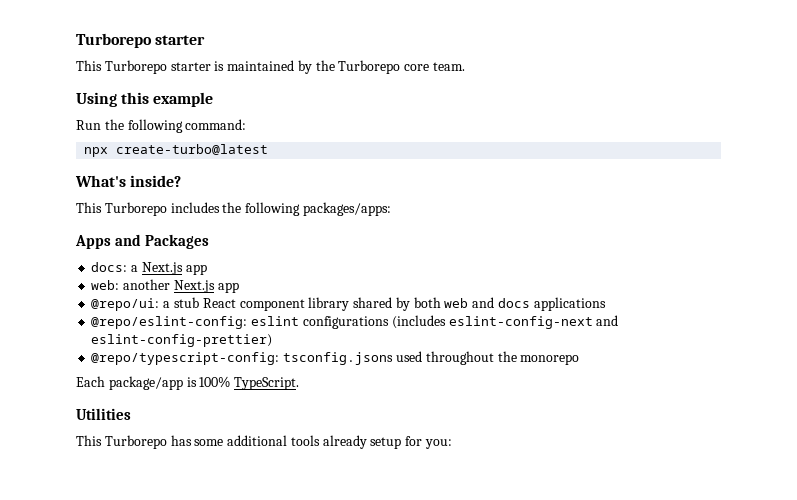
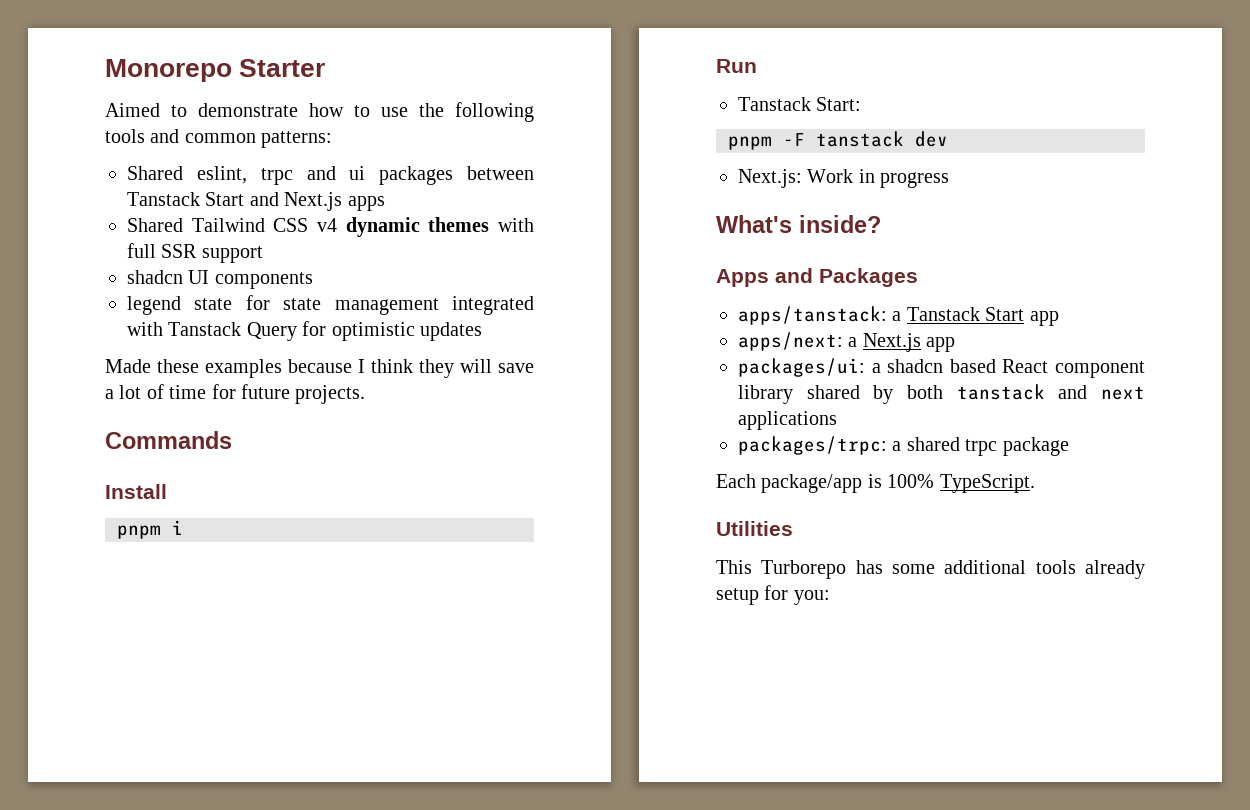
[76,33,206,48] [76,60,466,74] [76,92,214,107] [76,119,247,133] [84,144,269,157] [75,175,182,187] [76,202,391,216] [75,234,209,249] [91,262,207,275] [91,279,239,293] [91,297,199,311] Turborepo starter // This Turborepo starter is maintained by the Turborepo core team. // Using this example // Run the following command: // npx create-turbo@latest // What's inside? // This Turborepo includes the following packages/apps: // Apps and Packages // docs: a Next.js app // web: another Next.js app // @repo/ui: a stub -> [105,59,326,82] [105,102,534,122] [105,129,333,148] [127,166,534,185] [127,192,385,211] [127,217,534,237] [127,243,263,263] [127,270,313,289] [127,295,534,315] [127,321,482,341] [105,359,534,378] [105,384,366,404] [105,431,232,449] [105,484,167,499] [117,520,183,539] [716,59,757,73] [738,97,862,111] [728,131,948,150] [738,169,950,188] [716,215,881,233] [716,268,918,287] [738,306,1059,326] [738,332,956,352] [738,358,996,377] Monorepo Starter // Aimed to demonstrate how to use the following tools and common patterns: // Shared eslint, trpc and ui packages between Tanstack Start and Next.js apps // Shared Tailwind CSS v4 dynamic themes with full SSR support // shadcn UI components // legend state for state management integrated with Tanstack Query for optimistic updates // Made these examples because I think they will save a lot of time for future projects. // Commands // Install // pnpm i // Run // Tanstack Start: // pnpm -F tanstack dev // Next.js: Work in progress // What's inside? // Apps and Packages // apps/tanstack: a Tanstack Start app // apps/next: a Next.js app // packages/ui: a shadcn based
[444,297,606,311] [91,315,619,329] [91,334,273,347] [91,351,580,365] web and docs applications // @repo/eslint-config: eslint configurations (includes eslint-config-next and eslint-config-prettier) // @repo/typescript-config: tsconfig.jsons used throughout the monorepo -> [956,384,1145,400] [738,411,837,430] [738,436,1069,456] tanstack and next applications // packages/trpc: a shared trpc package

